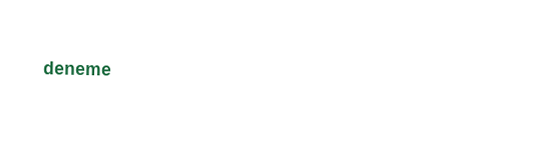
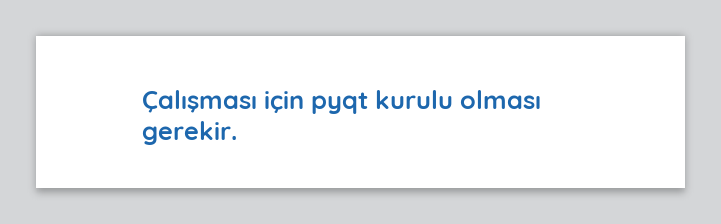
[43,61,112,76] deneme -> [142,90,541,114] [142,121,237,145] Çalışması için pyqt kurulu olması gerekir.

